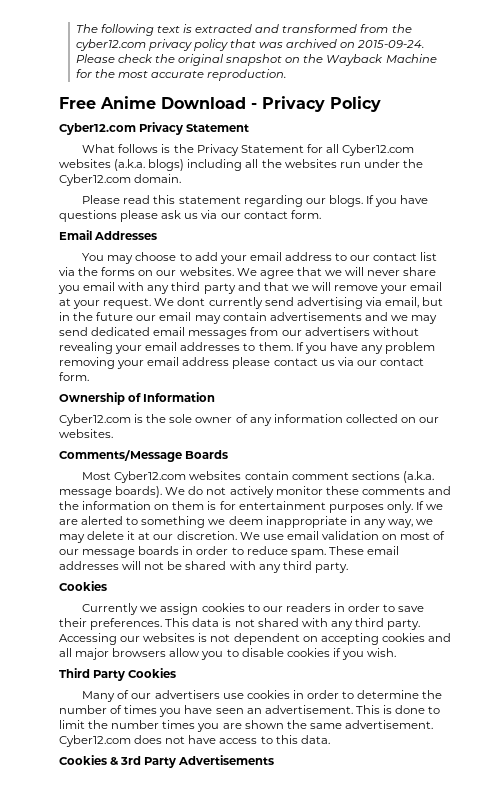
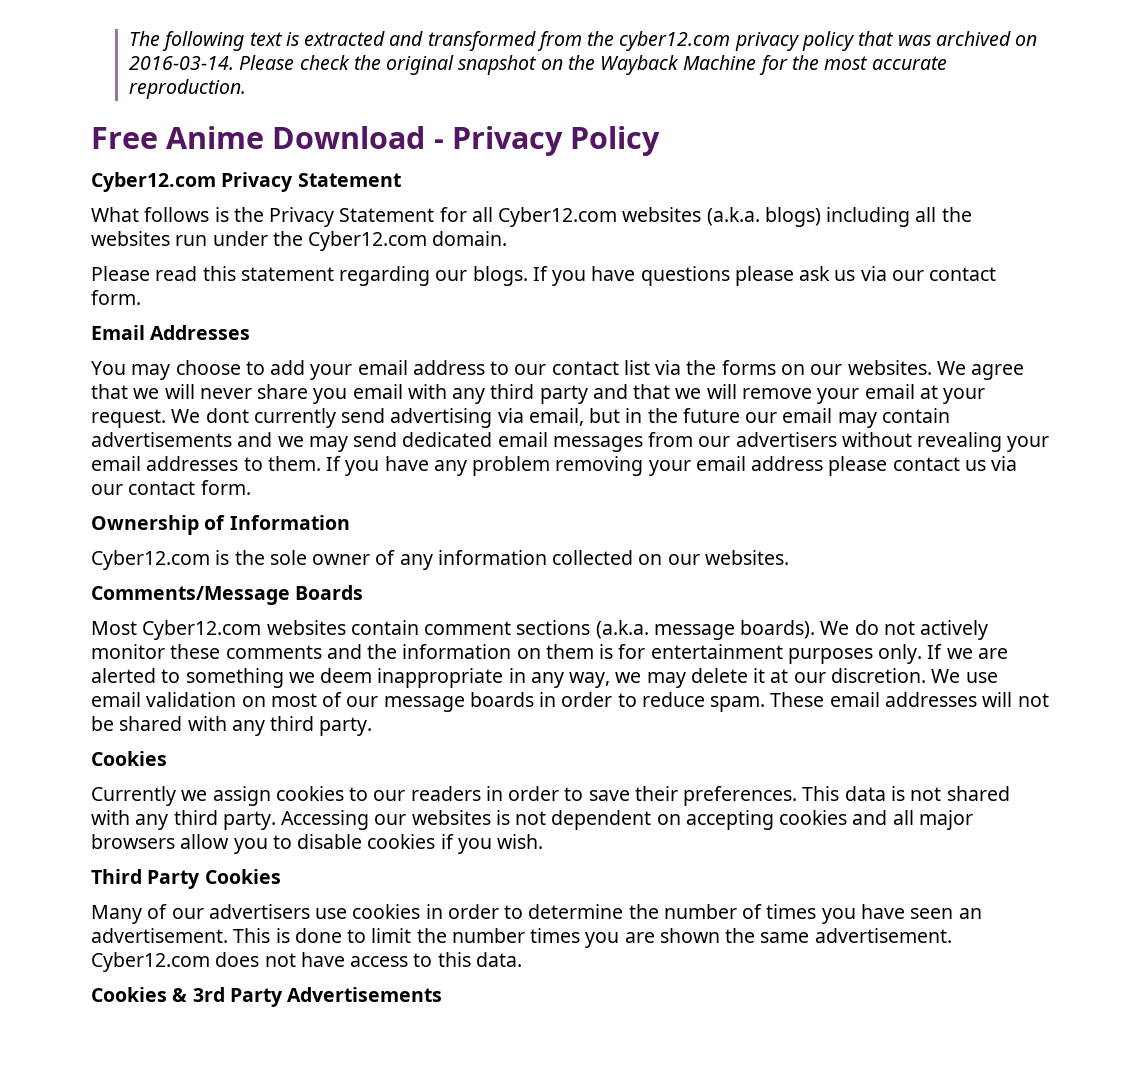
[357,40,425,48] 2015-09-24. -> [129,56,235,70] 2016-03-14.

